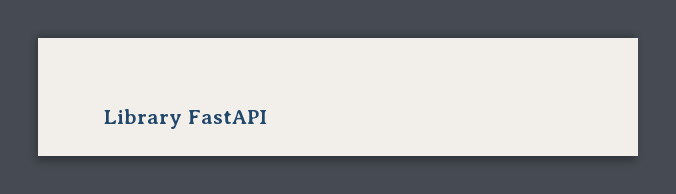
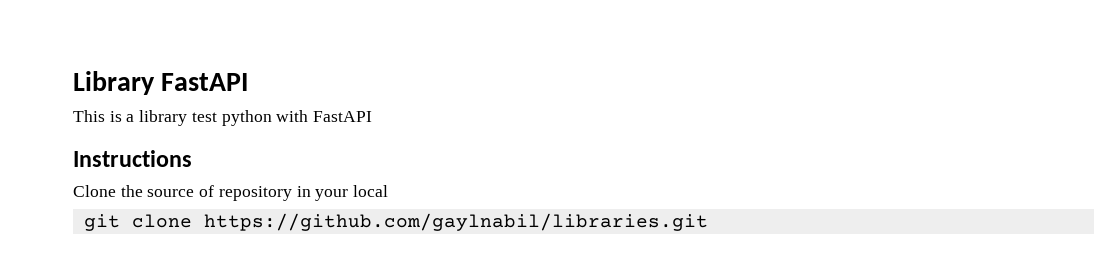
(267, 117) none -> [73,110,373,126] [73,150,192,167] [73,185,389,201] [83,213,708,231] // This is a library test python with FastAPI // Instructions // Clone the source of repository in your local // git clone https://github.com/gaylnabil/libraries.git

